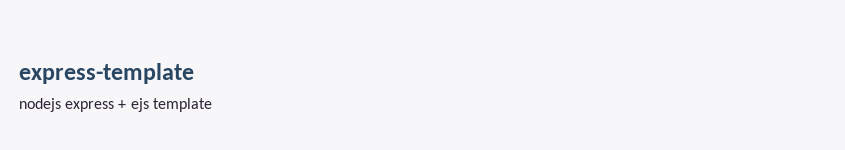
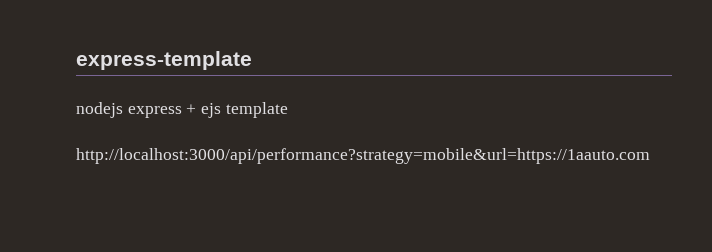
(212, 105) none -> [76,148,650,164] // http://localhost:3000/api/performance?strategy=mobile&url=https://1aauto.com

